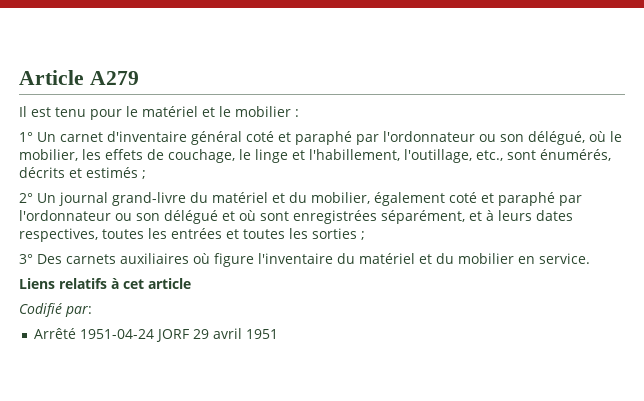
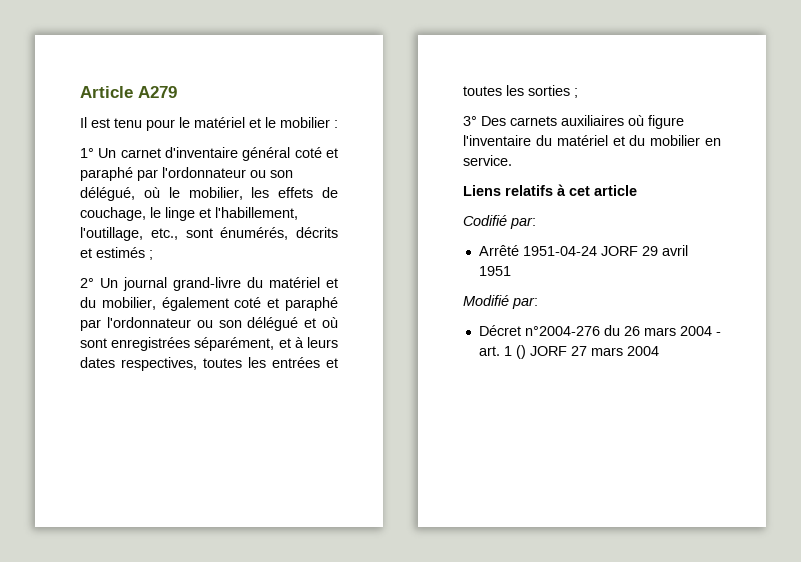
(279, 334) none -> [463,295,538,309] [478,325,721,336] [478,345,659,359] // Modifié par: // Décret n°2004-276 du 26 mars 2004 - art. 1 () JORF 27 mars 2004

